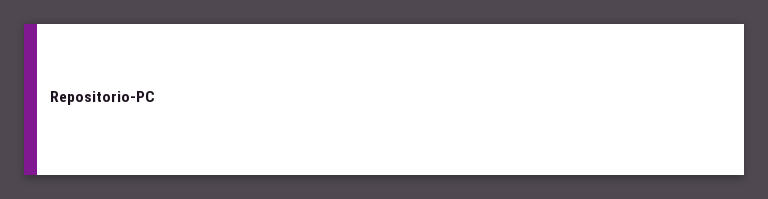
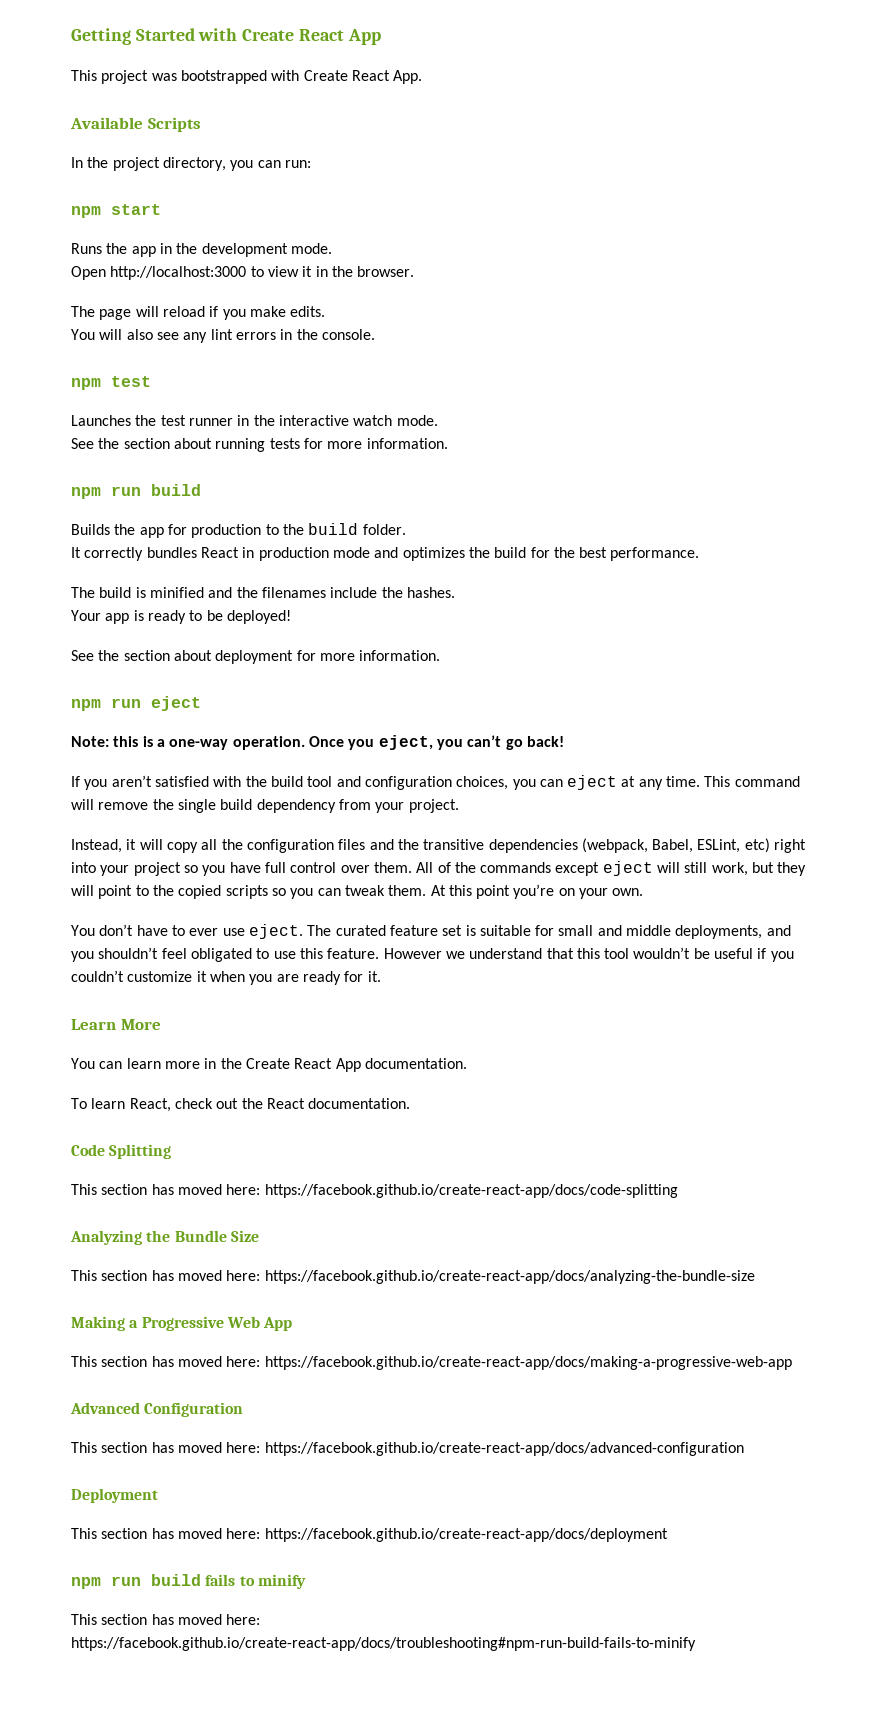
[50,91,155,105] Repositorio-PC -> [71,28,381,45] [71,70,423,84] [70,117,201,132] [71,157,311,171] [71,204,161,218] [71,243,332,257] [71,266,415,280] [71,306,326,320] [71,329,375,343] [71,376,151,390] [71,415,438,426] [71,438,448,452] [71,484,201,499] [71,523,406,538] [71,547,700,561] [71,587,455,598] [71,610,291,624] [71,650,441,664] [71,696,201,711] [71,735,564,750] [71,775,800,790] [71,799,459,813] [71,838,807,853] [71,861,807,876] [71,884,644,899] [71,924,791,939] [71,947,794,962] [71,970,381,985] [71,1019,161,1030] [71,1058,467,1072] [71,1098,411,1112] [71,1144,172,1159] [71,1184,678,1198] [70,1230,259,1245] [71,1270,755,1284] [71,1316,293,1331] [71,1356,792,1370] [70,1402,244,1417] [71,1442,744,1456] [71,1488,158,1503] [71,1528,668,1542] [71,1574,306,1589] [71,1614,261,1625] [71,1637,696,1651] Getting Started with Create React App // This project was bootstrapped with Create React App. // Available Scripts // In the project directory, you can run: // npm start // Runs the app in the development mode. // Open http://localhost:3000 to view it in the browser. // The page will reload if you make edits. // You will also see any lint errors in the console. // npm test // Launches the test runner in the interactive watch mode. // See the section about running tests for more information. // npm run build // Builds the app for production to the build folder. // It correctly bundles React in production mode and optimizes the build for the best performance. // The build is minified and the filenames include the hashes. // Your app is ready to be deployed! // See the section about deployment for more information. // npm run eject // Note: this is a one-way operation. Once you eject, you can’t go back! // If you aren’t satisfied with the build tool and configuration choices, you can eject at any time. This command will remove the single build dependency from your project. // Instead, it will copy all the configuration files and the transitive dependencies (webpack, Babel, ESLint, etc) right into your project so you have full control over them. All of the commands except eject will still work, but they will point to the copied scripts so you can tweak them. At this point you’re on your own. // You don’t have to ever use eject. The curated feature set is suitable for small and middle deployments, and you shouldn’t feel obligated to use this feature. However we understand that this tool wouldn’t be useful if you couldn’t customize it when you are ready for it. // Learn More // You can learn more in the Create React App documentation. // To learn React, check out the React documentation. // Code Splitting // This section has moved here: https://facebook.github.io/create-react-app/docs/code-splitting // Analyzing the Bundle Size // This section has moved here: https://facebook.github.io/create-react-app/docs/analyzing-the-bundle-size // Making a Progressive Web App // This section has moved here: https://facebook.github.io/create-react-app/docs/making-a-progressive-web-app // Advanced Configuration // This section has moved here: https://facebook.github.io/create-react-app/docs/advanced-configuration // Deployment // This section has moved here: https://facebook.github.io/create-react-app/docs/deployment // npm run build fails to minify // This section has moved here: https://facebook.github.io/create-react-app/docs/troubleshooting#npm-run-build-fails-to-minify

